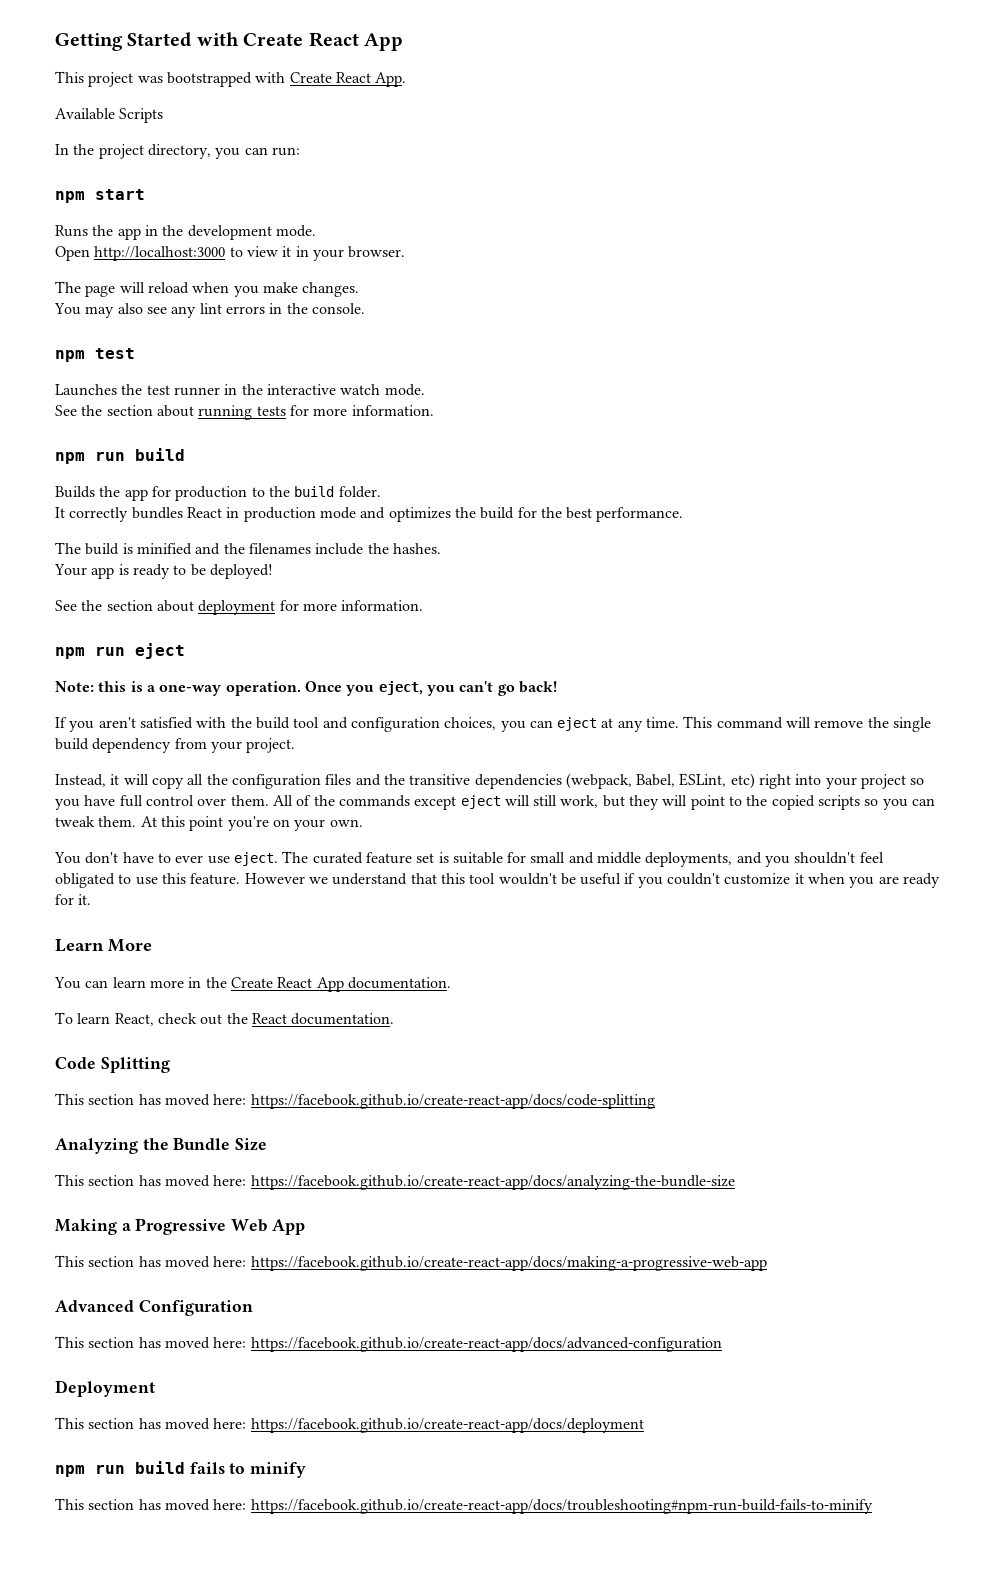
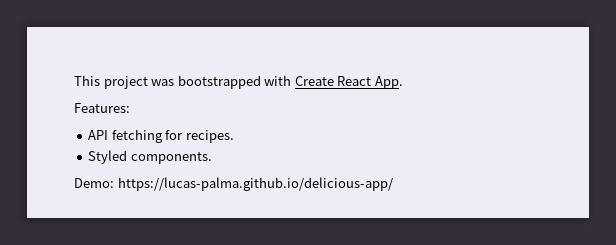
[55,32,403,51] Getting Started with Create React App // -> (74, 80) none
[55,108,164,123] [55,144,300,159] [55,189,145,203] [55,225,316,240] [55,246,406,261] [55,281,360,297] [54,303,365,318] [55,348,135,362] [55,384,425,396] [55,405,434,420] [55,448,185,464] [55,486,381,501] [55,507,684,522] [55,542,441,555] [54,564,273,579] [55,600,424,615] [55,643,185,659] [55,681,557,696] [55,716,932,732] [55,738,296,753] [55,773,925,789] [55,795,936,810] [55,816,363,831] [54,851,884,867] [55,873,941,888] [55,894,92,905] [55,939,152,952] [54,977,451,992] [55,1012,395,1026] [55,1057,170,1073] [55,1093,655,1109] [55,1138,268,1154] [55,1174,735,1190] [55,1218,305,1235] [55,1255,767,1271] [55,1300,253,1316] [55,1336,722,1352] [55,1380,155,1397] [55,1417,644,1433] [55,1461,307,1478] [55,1498,873,1514] Available Scripts // In the project directory, you can run: // npm start // Runs the app in the development mode. // Open http://localhost:3000 to view it in your browser. // The page will reload when you make changes. // You may also see any lint errors in the console. // npm test // Launches the test runner in the interactive watch mode. // See the section about running tests for more information. // npm run build // Builds the app for production to the build folder. // It correctly bundles React in production mode and optimizes the build for the best performance. // The build is minified and the filenames include the hashes. // Your app is ready to be deployed! // See the section about deployment for more information. // npm run eject // Note: this is a one-way operation. Once you eject, you can't go back! // If you aren't satisfied with the build tool and configuration choices, you can eject at any time. This command will remove the single build dependency from your project. // Instead, it will copy all the configuration files and the transitive dependencies (webpack, Babel, ESLint, etc) right into your project so you have full control over them. All of the commands except eject will still work, but they will point to the copied scripts so you can tweak them. At this point you're on your own. // You don't have to ever use eject. The curated feature set is suitable for small and middle deployments, and you shouldn't feel obligated to use this feature. However we understand that this tool wouldn't be useful if you couldn't customize it when you are ready for it. // Learn More // You can learn more in the Create React App documentation. // To learn React, check out the React documentation. // Code Splitting // This section has moved here: https://facebook.github.io/create-react-app/docs/code-splitting // Analyzing the Bundle Size // This section has moved here: https://facebook.github.io/create-react-app/docs/analyzing-the-bundle-size // Making a Progressive Web App // This section has moved here: https://facebook.github.io/create-react-app/docs/making-a-progressive-web-app // Advanced Configuration // This section has moved here: https://facebook.github.io/create-react-app/docs/advanced-configuration // Deployment // This section has moved here: https://facebook.github.io/create-react-app/docs/deployment // npm run build fails to minify // This section has moved here: https://facebook.github.io/create-react-app/docs/troubleshooting#npm-run-build-fails-to-minify -> [74,103,130,113] [88,129,234,143] [88,150,212,164] [74,177,393,191] Features: // API fetching for recipes. // Styled components. // Demo: https://lucas-palma.github.io/delicious-app/

